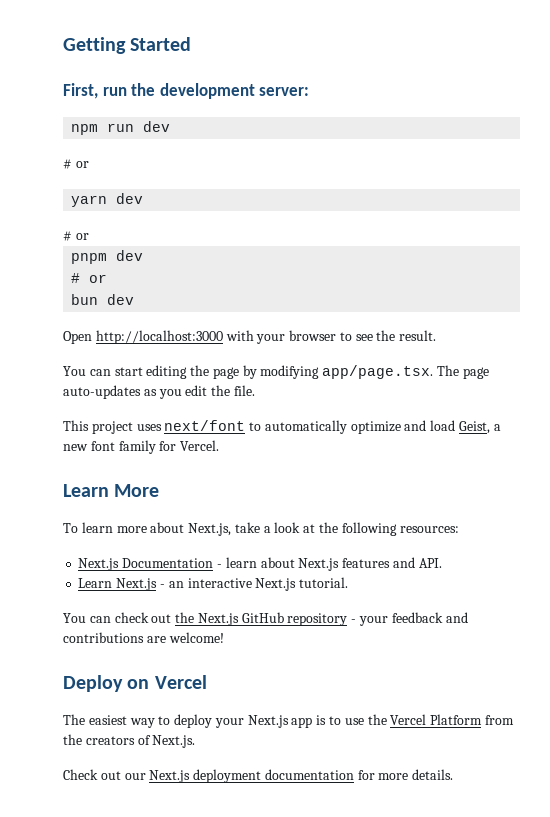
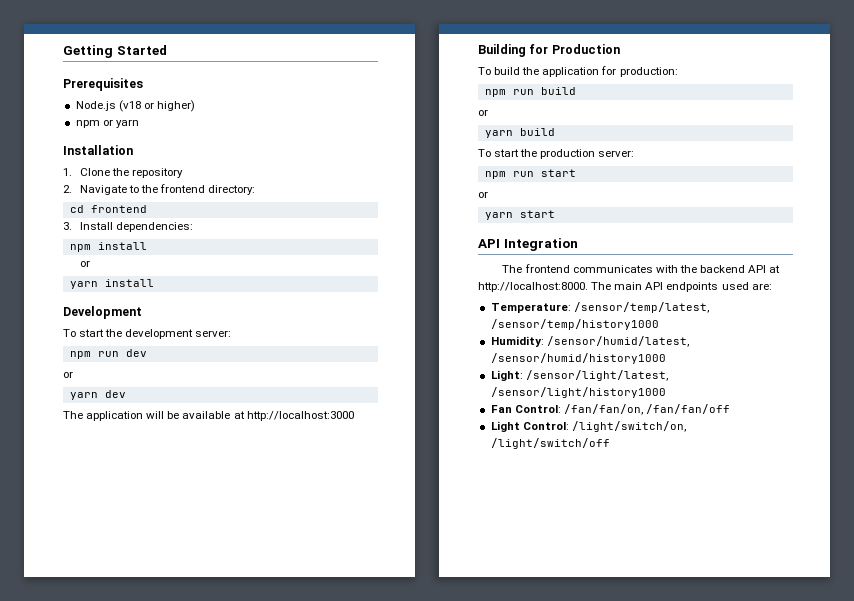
[63,83,127,99] First, run -> [63,78,143,91] [75,100,195,112] [75,119,139,128] [63,145,133,155] [63,168,184,178] [63,184,256,195] [69,205,147,213] [63,222,194,232] [69,242,147,252] [80,260,91,267] [69,279,154,289] [63,306,142,319] [63,329,105,337] Prerequisites // Node.js (v18 or higher) // npm or yarn // Installation // 1. Clone the repository // 2. Navigate to the frontend directory: // cd frontend // 3. Install dependencies: // npm install // or // yarn install // Development // To start
[63,159,72,169] # -> (147, 353) none
[63,231,89,241] [71,250,144,264] [71,273,108,283] [71,294,135,305] [63,330,437,344] [63,365,489,379] [63,385,255,399] [63,420,501,434] [63,440,220,454] [63,484,160,497] [63,522,459,536] [78,557,442,571] [78,577,349,591] [63,612,468,626] [63,632,224,643] [63,675,207,692] [63,714,514,728] [63,734,196,748] [63,769,454,783] # or // pnpm dev // # or // bun dev // Open http://localhost:3000 with your browser to see the result. // You can start editing the page by modifying app/page.tsx. The page auto-updates as you edit the file. // This project uses next/font to automatically optimize and load Geist, a new font family for Vercel. // Learn More // To learn more about Next.js, take a look at the following resources: // Next.js Documentation - learn about Next.js features and API. // Learn Next.js - an interactive Next.js tutorial. // You can check out the Next.js GitHub repository - your feedback and contributions are welcome! // Deploy on Vercel // The easiest way to deploy your Next.js app is to use the Vercel Platform from the creators of Next.js. // Check out our Next.js deployment documentation for more details. -> [63,411,354,421] [478,44,620,57] [478,66,678,77] [484,87,576,97] [478,109,488,116] [484,128,555,138] [478,149,635,159] [484,169,576,179] [478,191,488,198] [484,210,555,220] [478,238,578,251] [502,264,781,273] [478,282,772,292] [490,302,709,313] [490,319,659,330] [490,336,689,347] [490,353,666,364] [490,370,668,381] [490,387,666,398] [490,404,730,415] [490,421,686,432] [490,438,610,449] The application will be available at http://localhost:3000 // Building for Production // To build the application for production: // npm run build // or // yarn build // To start the production server: // npm run start // or // yarn start // API Integration // The frontend communicates with the backend API at http://localhost:8000. The main API endpoints used are: // Temperature: /sensor/temp/latest, /sensor/temp/history1000 // Humidity: /sensor/humid/latest, /sensor/humid/history1000 // Light: /sensor/light/latest, /sensor/light/history1000 // Fan Control: /fan/fan/on, /fan/fan/off // Light Control: /light/switch/on, /light/switch/off

